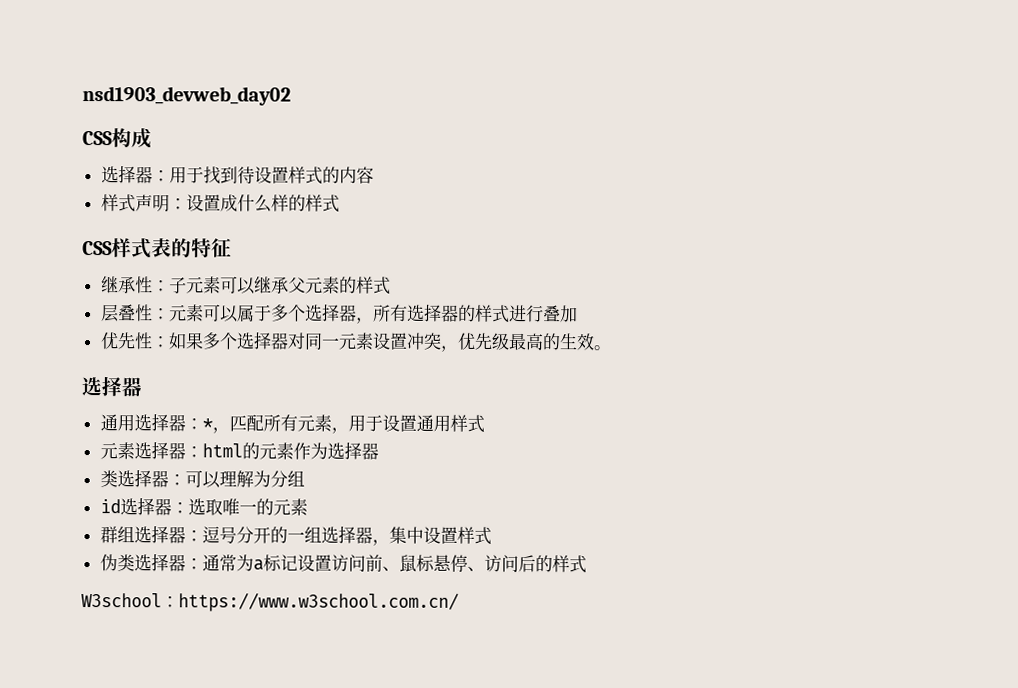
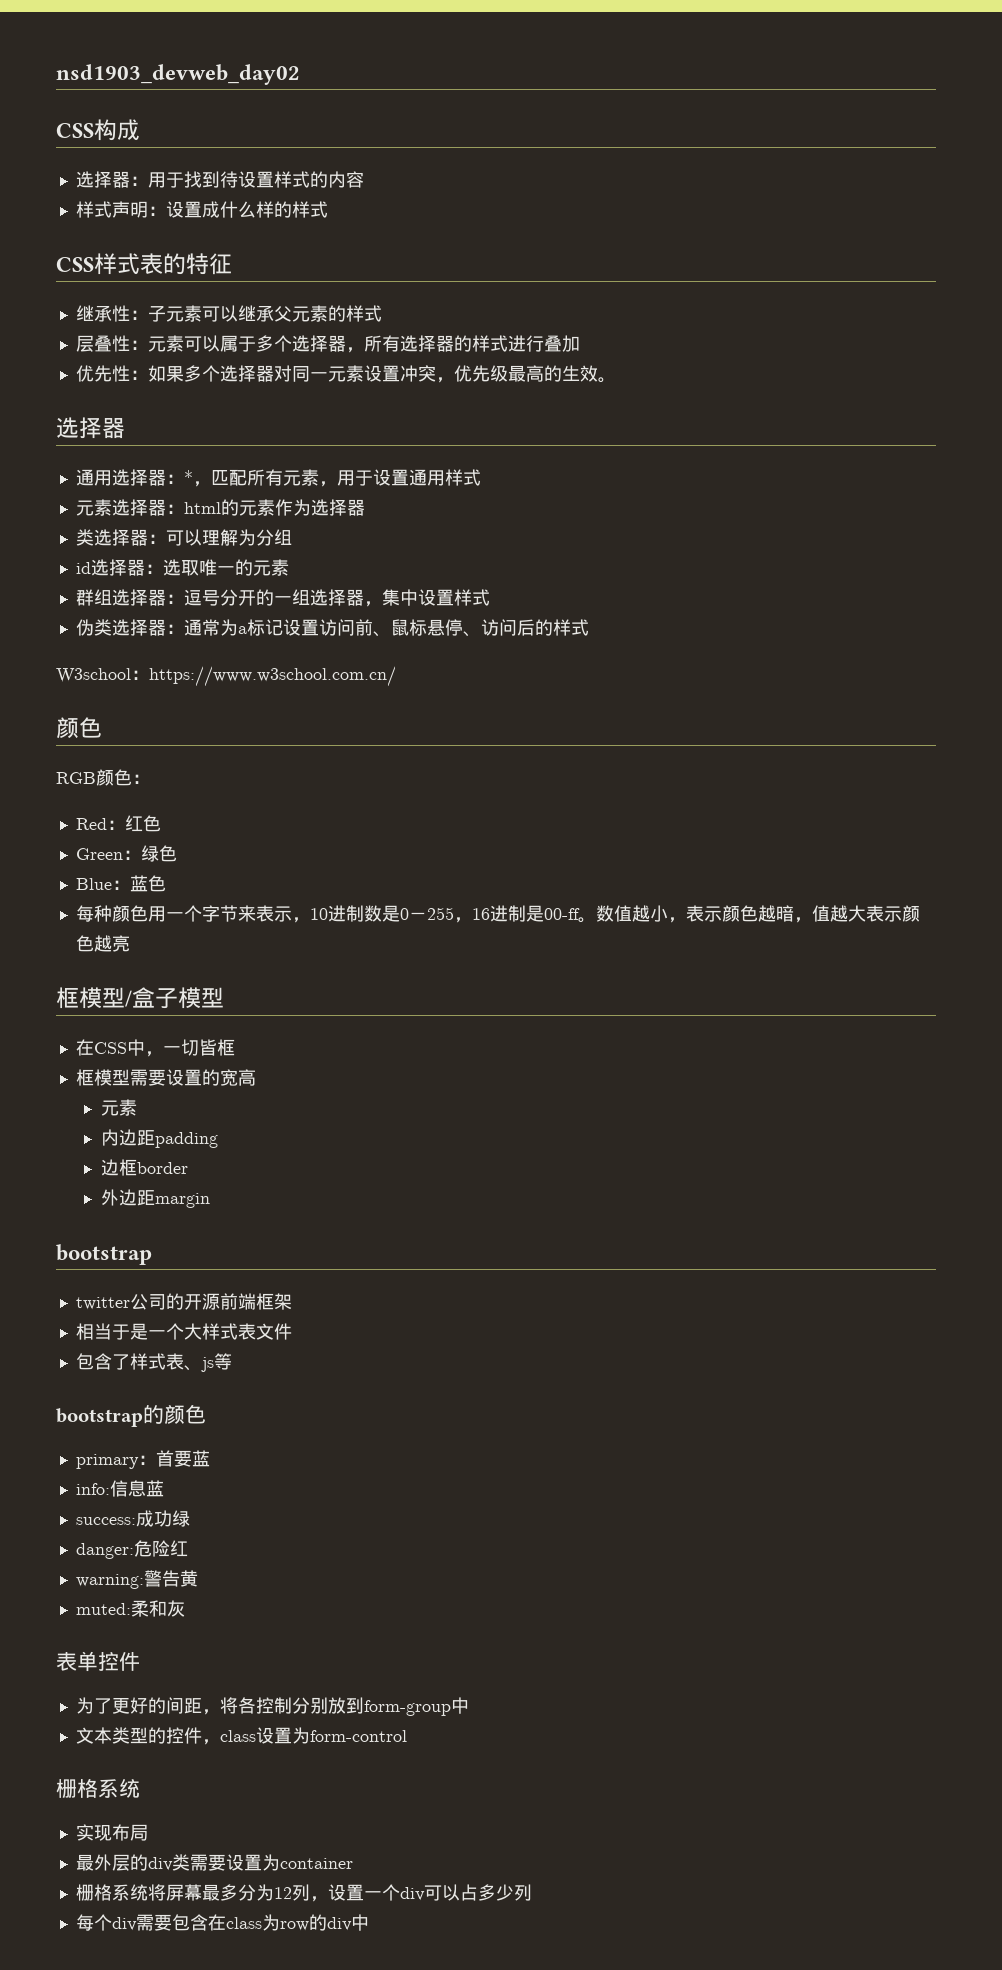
(459, 602) none -> [56,717,102,739] [56,769,150,786] [75,815,161,832] [75,845,177,862] [75,875,166,892] [75,905,920,923] [75,935,130,952] [56,987,224,1009] [75,1039,235,1057] [75,1069,256,1086] [100,1099,137,1116] [100,1129,218,1148] [100,1159,188,1176] [100,1189,210,1208] [56,1244,152,1265] [75,1293,292,1310] [75,1323,292,1340] [75,1353,232,1372] [56,1404,206,1427] [75,1450,210,1469] [75,1480,164,1497] [75,1510,190,1527] [75,1540,188,1559] [75,1570,198,1589] [75,1600,185,1617] [56,1651,140,1672] [75,1697,469,1716] [75,1727,407,1745] [56,1778,140,1798] [75,1824,148,1841] [75,1854,353,1871] [75,1884,532,1902] [75,1914,369,1931] // 颜色 // RGB颜色： // Red：红色 // Green：绿色 // Blue：蓝色 // 每种颜色用一个字节来表示，10进制数是0－255，16进制是00-ff。数值越小，表示颜色越暗，值越大表示颜色越亮 // 框模型/盒子模型 // 在CSS中，一切皆框 // 框模型需要设置的宽高 // 元素 // 内边距padding // 边框border // 外边距margin // bootstrap // twitter公司的开源前端框架 // 相当于是一个大样式表文件 // 包含了样式表、js等 // bootstrap的颜色 // primary：首要蓝 // info:信息蓝 // success:成功绿 // danger:危险红 // warning:警告黄 // muted:柔和灰 // 表单控件 // 为了更好的间距，将各控制分别放到form-group中 // 文本类型的控件，class设置为form-control // 栅格系统 // 实现布局 // 最外层的div类需要设置为container // 栅格系统将屏幕最多分为12列，设置一个div可以占多少列 // 每个div需要包含在class为row的div中

